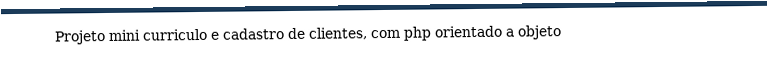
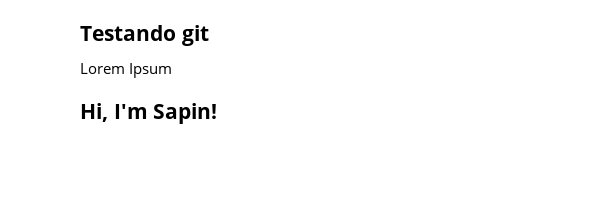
[54,25,562,45] Projeto mini curriculo e cadastro de clientes, com php orientado a objeto -> [80,25,209,46] [80,63,173,78] [80,103,218,124] Testando git // Lorem Ipsum // Hi, I'm Sapin!

